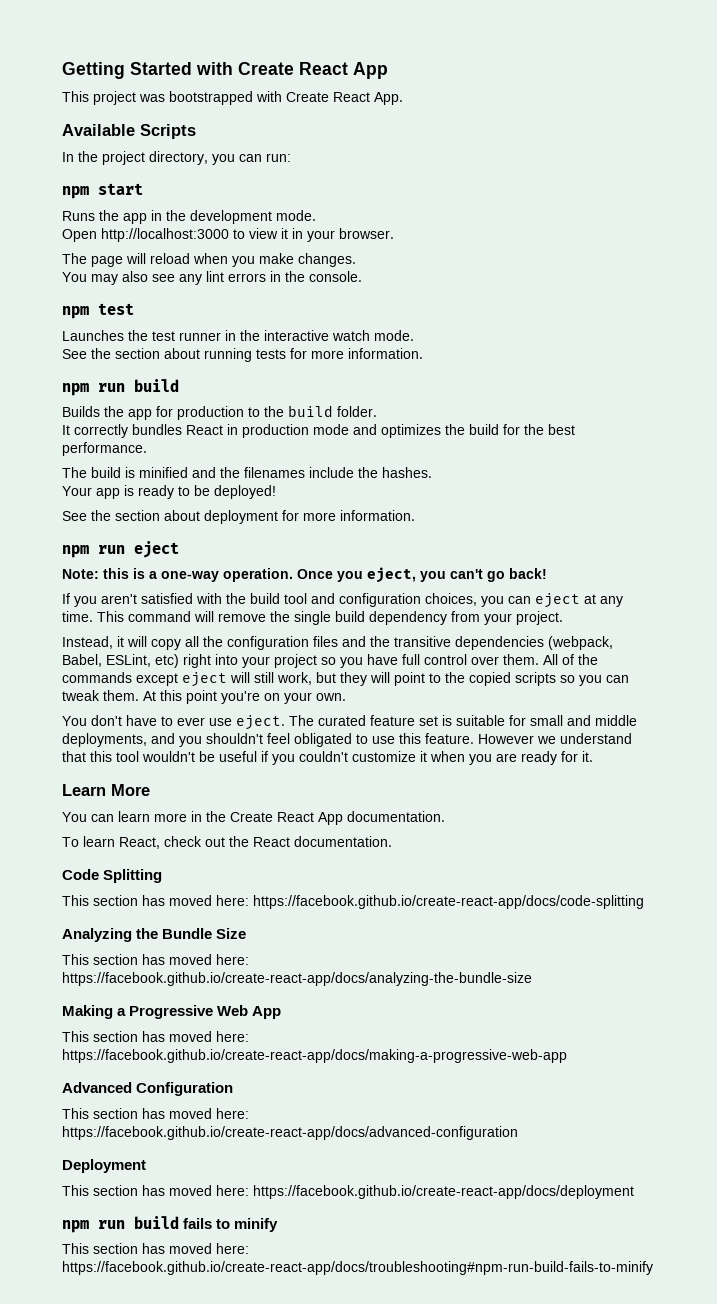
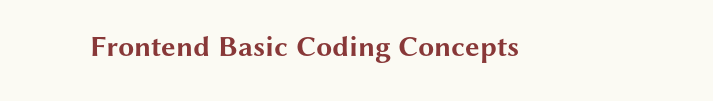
[62,62,388,79] [62,91,403,105] [62,124,196,139] [62,151,291,165] [62,183,143,199] [62,210,316,224] [62,228,394,242] [62,253,356,267] [62,271,362,285] [62,303,134,319] [62,330,414,341] [62,348,423,362] [62,379,179,396] [62,405,377,420] [62,424,575,438] [62,442,147,456] [62,467,432,478] [62,485,276,499] [62,510,415,524] [62,541,179,558] [62,567,547,583] [62,593,623,608] [62,611,563,625] [62,636,613,650] [62,654,598,668] [62,672,629,687] [62,690,346,704] [62,715,637,730] [62,733,632,747] [62,751,593,765] [62,784,150,796] [62,811,445,825] [62,836,392,849] [62,869,163,883] [62,895,644,909] [62,928,247,942] [62,954,249,965] [62,972,532,986] [62,1005,282,1019] [62,1031,249,1042] [62,1049,567,1063] [62,1082,234,1096] [62,1108,249,1119] [62,1126,518,1140] [62,1159,146,1173] [62,1185,634,1199] [62,1216,279,1233] [62,1243,249,1254] [62,1261,653,1275] Getting Started with Create React App // This project was bootstrapped with Create React App. // Available Scripts // In the project directory, you can run: // npm start // Runs the app in the development mode. // Open http://localhost:3000 to view it in your browser. // The page will reload when you make changes. // You may also see any lint errors in the console. // npm test // Launches the test runner in the interactive watch mode. // See the section about running tests for more information. // npm run build // Builds the app for production to the build folder. // It correctly bundles React in production mode and optimizes the build for the best performance. // The build is minified and the filenames include the hashes. // Your app is ready to be deployed! // See the section about deployment for more information. // npm run eject // Note: this is a one-way operation. Once you eject, you can't go back! // If you aren't satisfied with the build tool and configuration choices, you can eject at any time. This command will remove the single build dependency from your project. // Instead, it will copy all the configuration files and the transitive dependencies (webpack, Babel, ESLint, etc) right into your project so you have full control over them. All of the commands except eject will still work, but they will point to the copied scripts so you can tweak them. At this point you're on your own. // You don't have to ever use eject. The curated feature set is suitable for small and middle deployments, and you shouldn't feel obligated to use this feature. However we understand that this tool wouldn't be useful if you couldn't customize it when you are ready for it. // Learn More // You can learn more in the Create React App documentation. // To learn React, check out the React documentation. // Code Splitting // This section has moved here: https://facebook.github.io/create-react-app/docs/code-splitting // Analyzing the Bundle Size // This section has moved here: https://facebook.github.io/create-react-app/docs/analyzing-the-bundle-size // Making a Progressive Web App // This section has moved here: https://facebook.github.io/create-react-app/docs/making-a-progressive-web-app // Advanced Configuration // This section has moved here: https://facebook.github.io/create-react-app/docs/advanced-configuration // Deployment // This section has moved here: https://facebook.github.io/create-react-app/docs/deployment // npm run build fails to minify // This section has moved here: https://facebook.github.io/create-react-app/docs/troubleshooting#npm-run-build-fails-to-minify -> [90,36,520,63] Frontend Basic Coding Concepts

